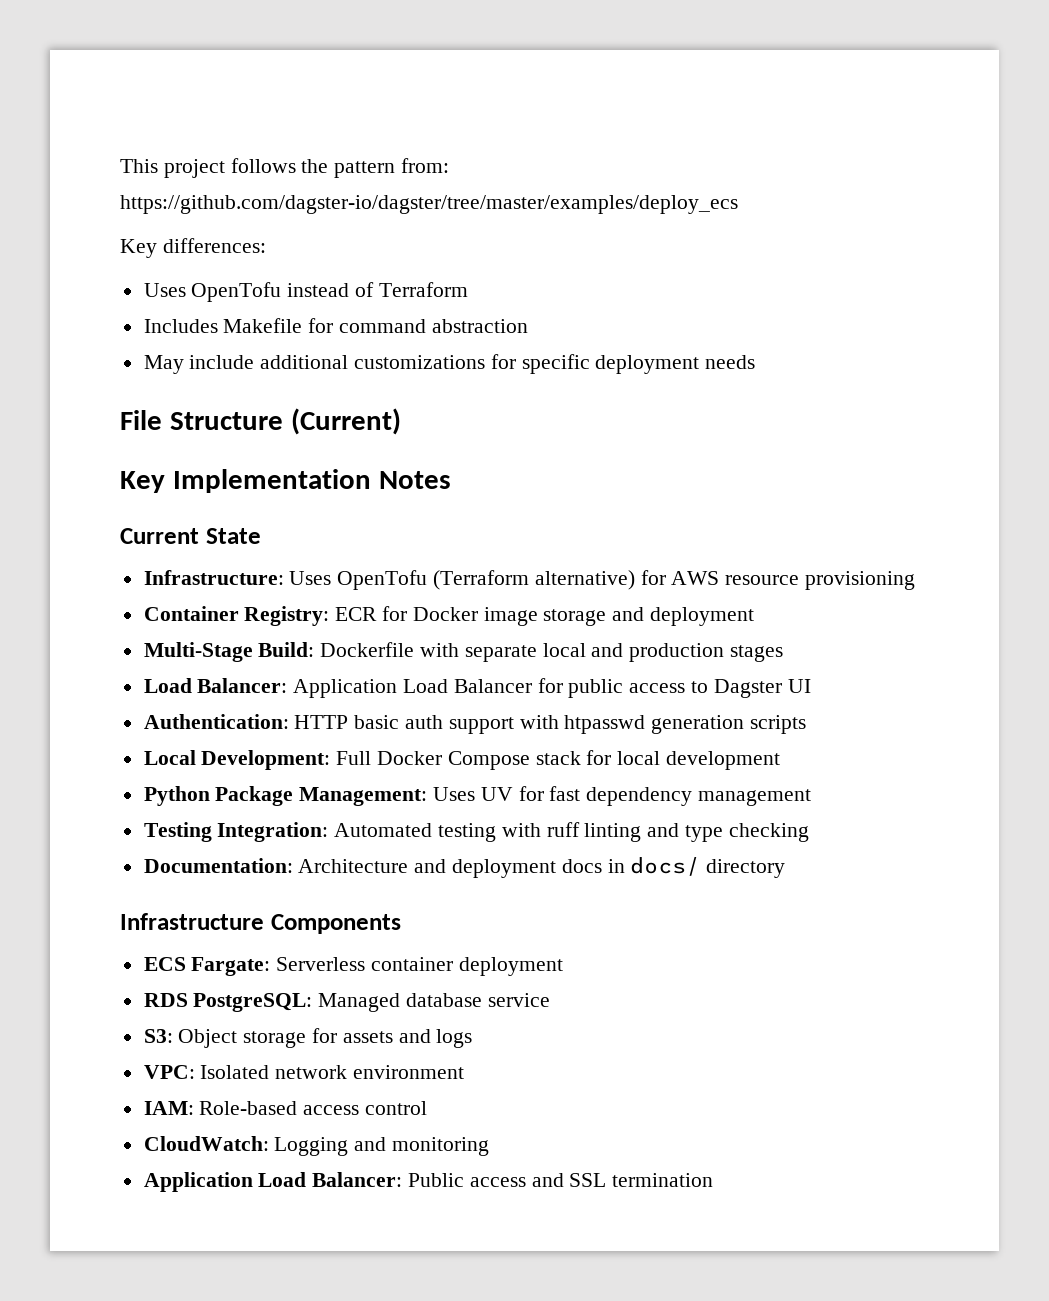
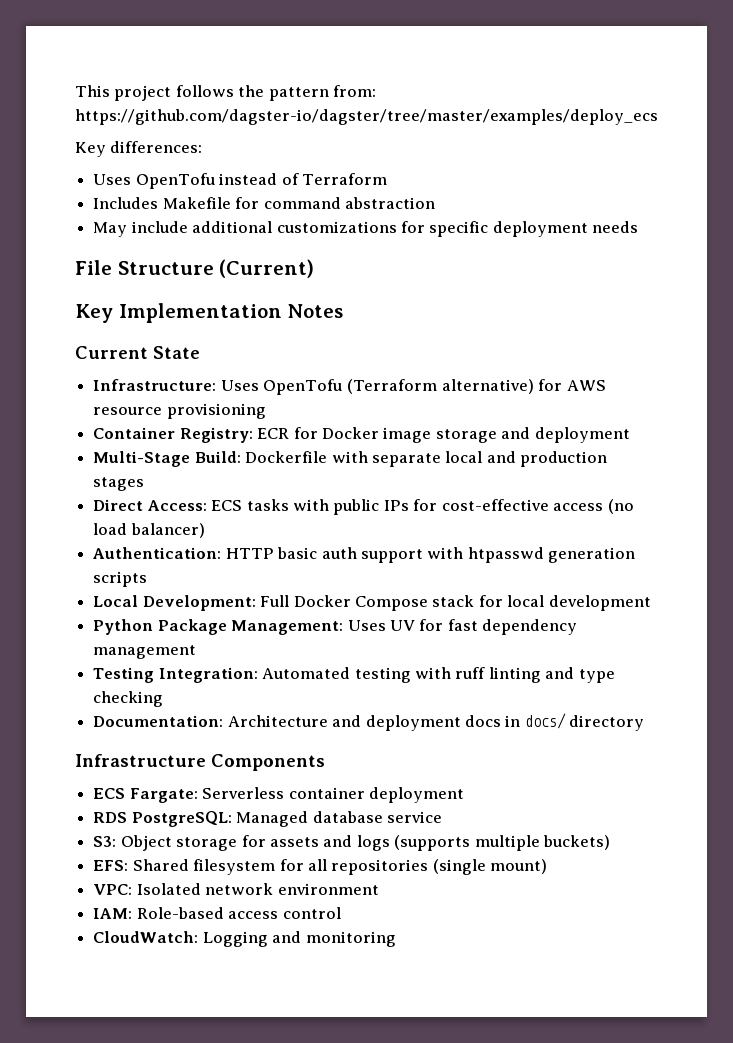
[143,678,811,698] Load Balancer: Application Load Balancer for public access to Dagster UI -> [93,499,634,515] [93,523,205,538] Direct Access: ECS tasks with public IPs for cost-effective access (no load balancer)
(473, 1038) none -> [394,835,611,851] [93,859,548,875] (supports multiple buckets) // EFS: Shared filesystem for all repositories (single mount)
[143,1172,714,1192] // Application Load Balancer: Public access and SSL termination -> (396, 939) none

